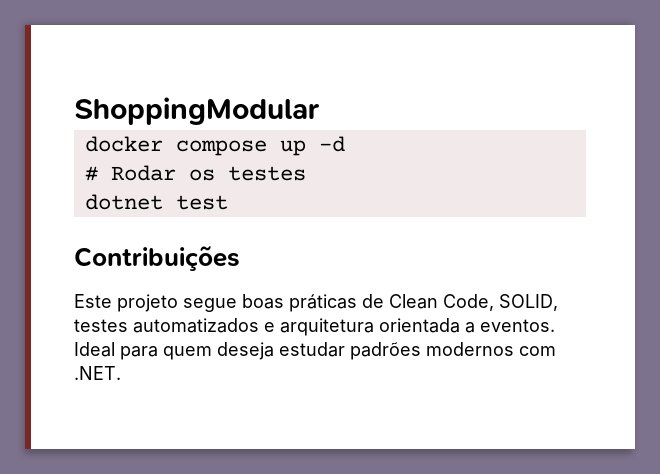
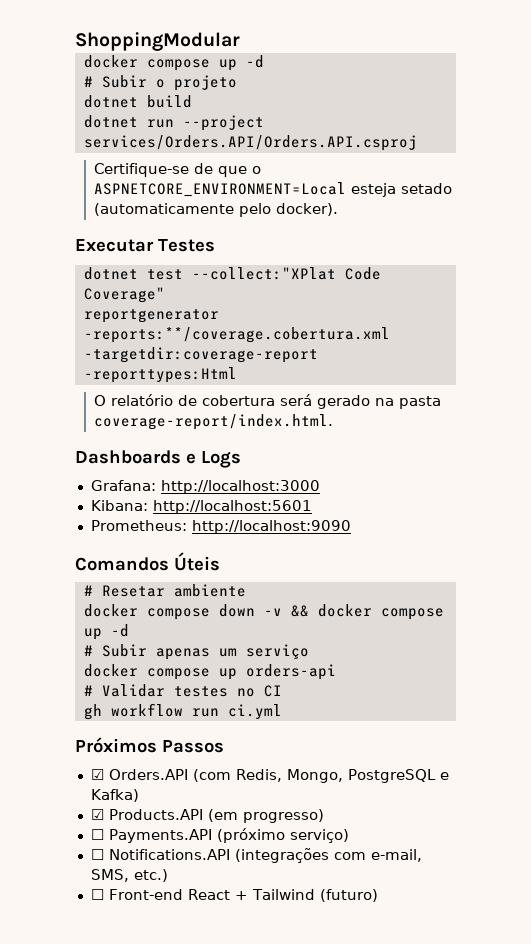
[110,165,306,181] [84,194,228,210] [74,246,240,271] [74,294,558,312] [74,318,555,336] [74,342,556,360] [74,366,121,380] Rodar os testes // dotnet test // Contribuições // Este projeto segue boas práticas de Clean Code, SOLID, testes automatizados e arquitetura orientada a eventos. Ideal para quem deseja estudar padrões modernos com .NET. -> [101,75,237,91] [83,95,192,108] [83,115,264,131] [83,135,417,151] [94,163,262,177] [94,182,453,197] [94,203,339,217] [75,239,215,252] [83,267,381,280] [83,287,165,303] [83,309,219,323] [83,327,390,343] [83,347,318,363] [83,367,237,383] [94,394,442,409] [94,414,334,430] [75,450,241,468] [90,480,320,494] [90,500,312,514] [90,520,351,534] [75,552,220,571] [83,584,246,597] [83,604,444,620] [83,624,129,640] [83,644,309,660] [83,664,336,680] [83,684,282,697] [83,703,282,720] [75,737,224,753] [90,769,449,783] [90,789,139,802] [90,809,324,823] [90,828,349,843] [90,848,422,863] [90,869,168,882] [90,889,378,902] Subir o projeto // dotnet build // dotnet run --project services/Orders.API/Orders.API.csproj // Certifique-se de que o ASPNETCORE_ENVIRONMENT=Local esteja setado (automaticamente pelo docker). // Executar Testes // dotnet test --collect:"XPlat Code Coverage" // reportgenerator -reports:**/coverage.cobertura.xml -targetdir:coverage-report -reporttypes:Html // O relatório de cobertura será gerado na pasta coverage-report/index.html. // Dashboards e Logs // Grafana: http://localhost:3000 // Kibana: http://localhost:5601 // Prometheus: http://localhost:9090 // Comandos Úteis // # Resetar ambiente // docker compose down -v && docker compose up -d // # Subir apenas um serviço // docker compose up orders-api // # Validar testes no CI // gh workflow run ci.yml // Próximos Passos // ☑ Orders.API (com Redis, Mongo, PostgreSQL e Kafka) // ☑ Products.API (em progresso) // ☐ Payments.API (próximo serviço) // ☐ Notifications.API (integrações com e-mail, SMS, etc.) // ☐ Front-end React + Tailwind (futuro)

